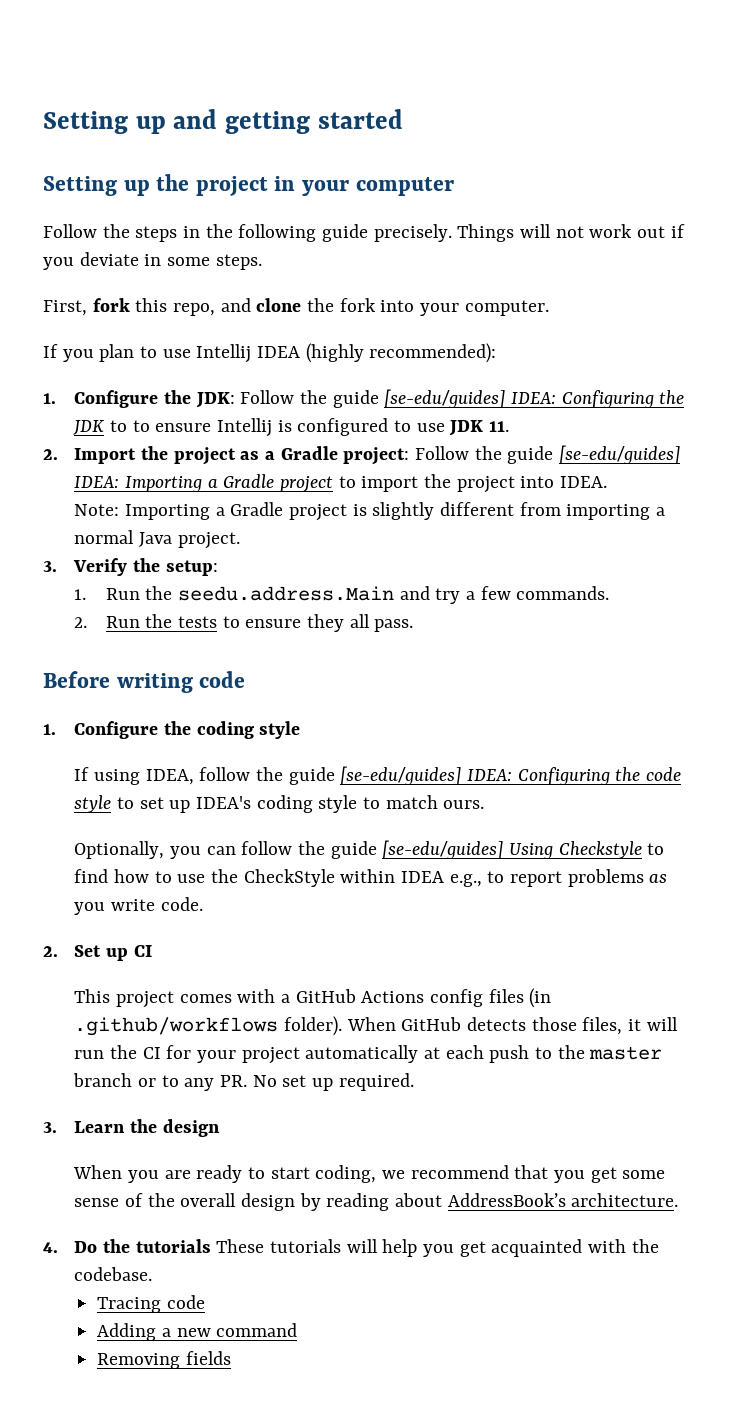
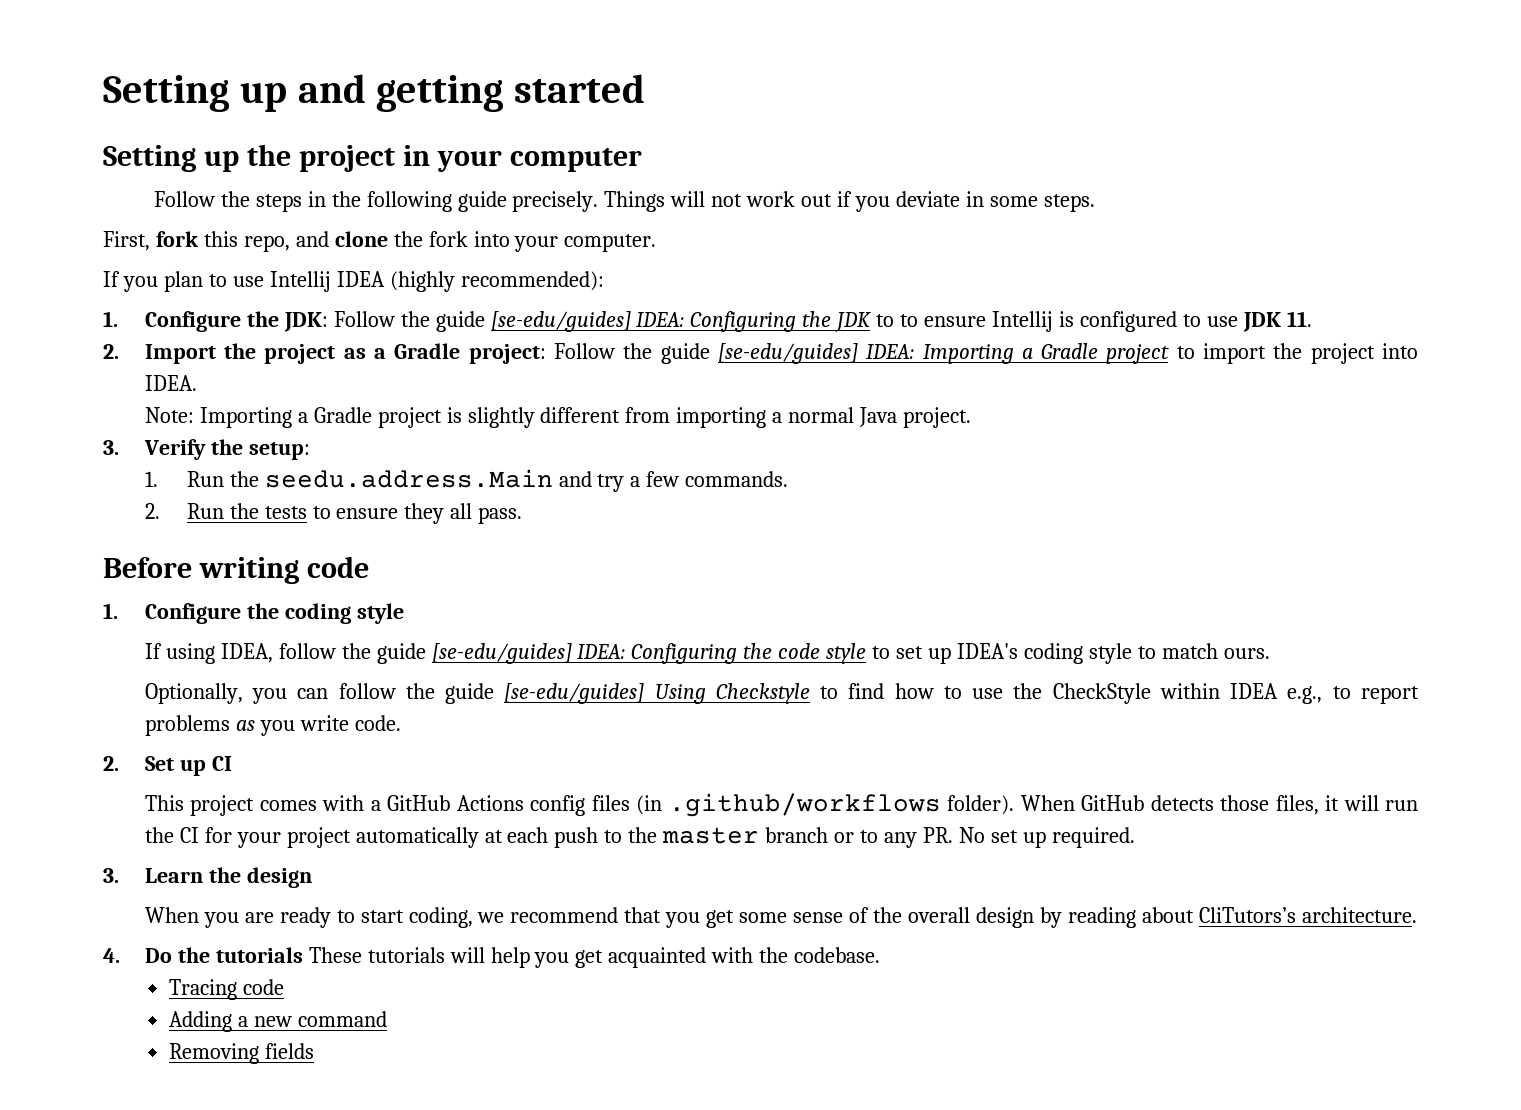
[447,1193,566,1207] AddressBook’s -> [1198,907,1296,923] CliTutors’s

